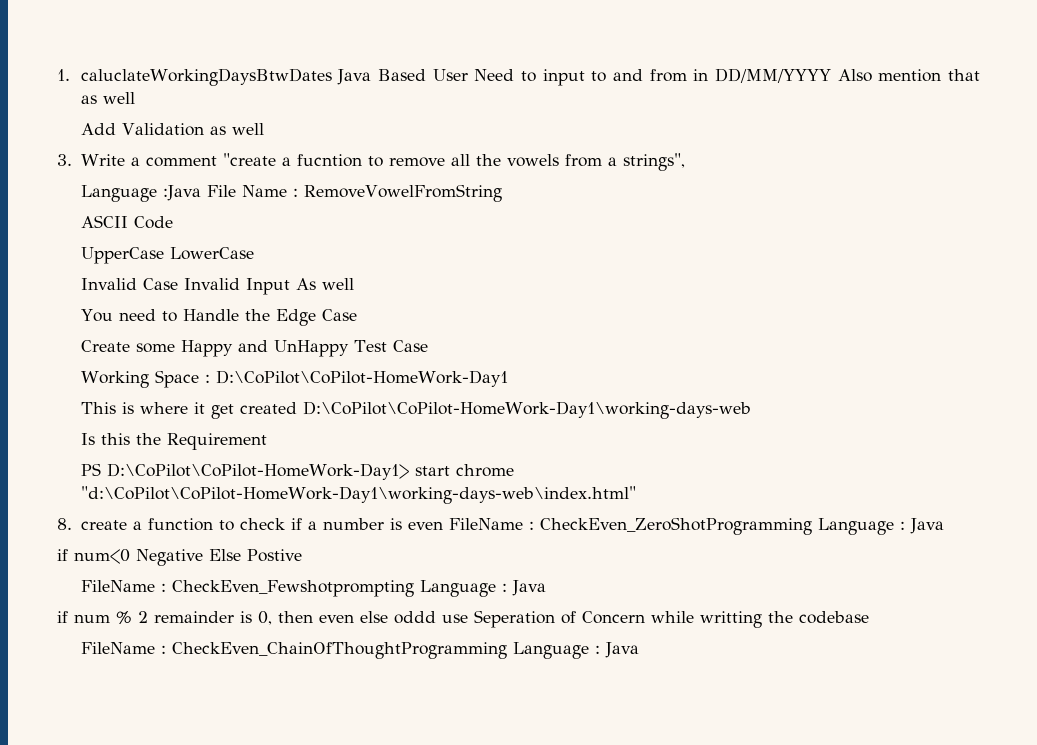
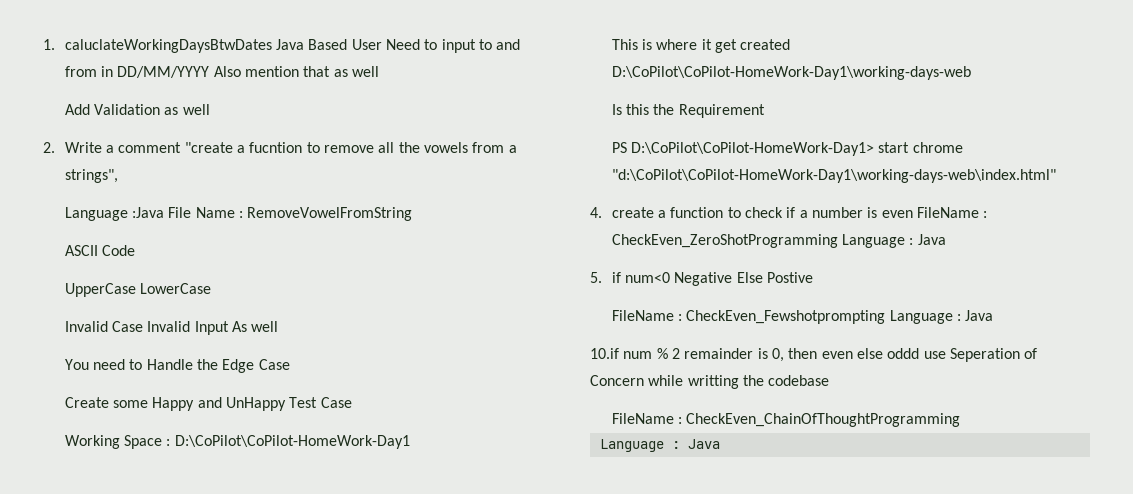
[57,154,72,166] 3. -> [43,142,55,153] 2.
[57,518,72,530] 8. -> [590,207,602,218] 4.
(944, 526) none -> [590,272,602,283] 5.
[57,611,68,623] if -> [590,348,619,359] 10.if
(507, 650) none -> (961, 420) //

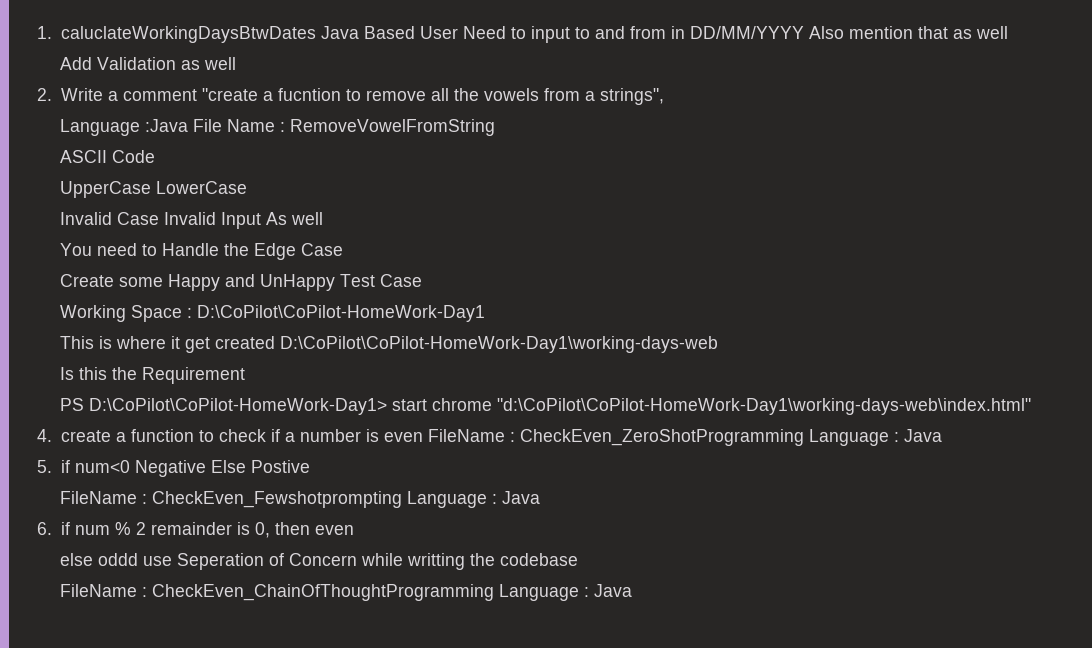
[590,348,619,359] 10.if -> [37,522,70,535] 6. if
(853, 355) none -> (354, 530) //
(961, 420) // -> (494, 592) none

